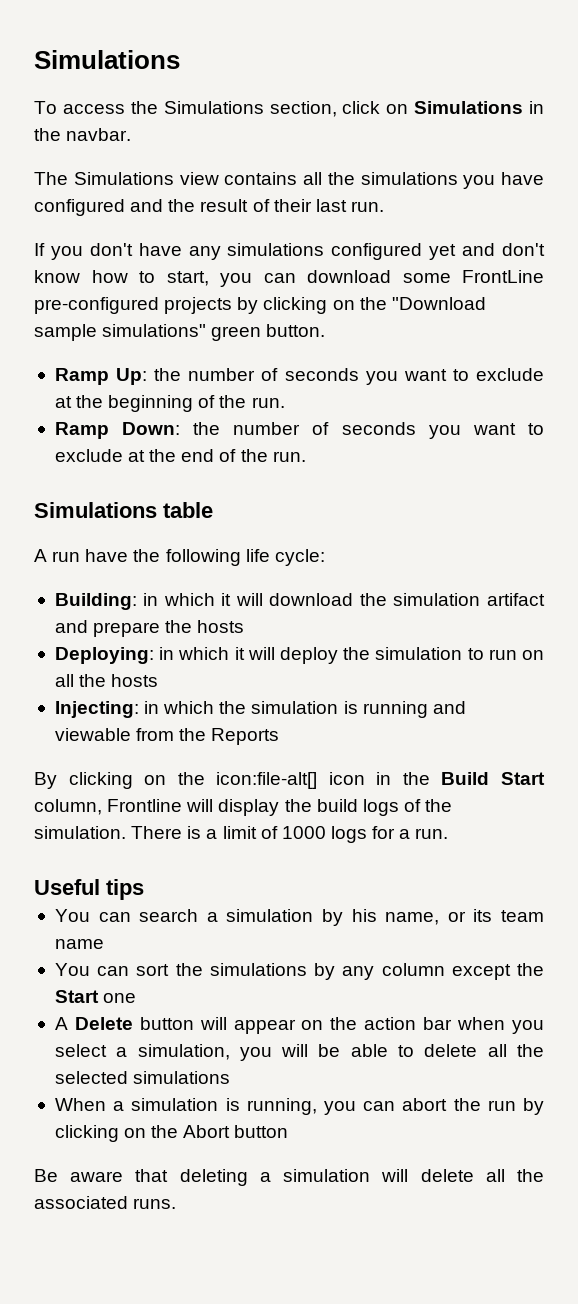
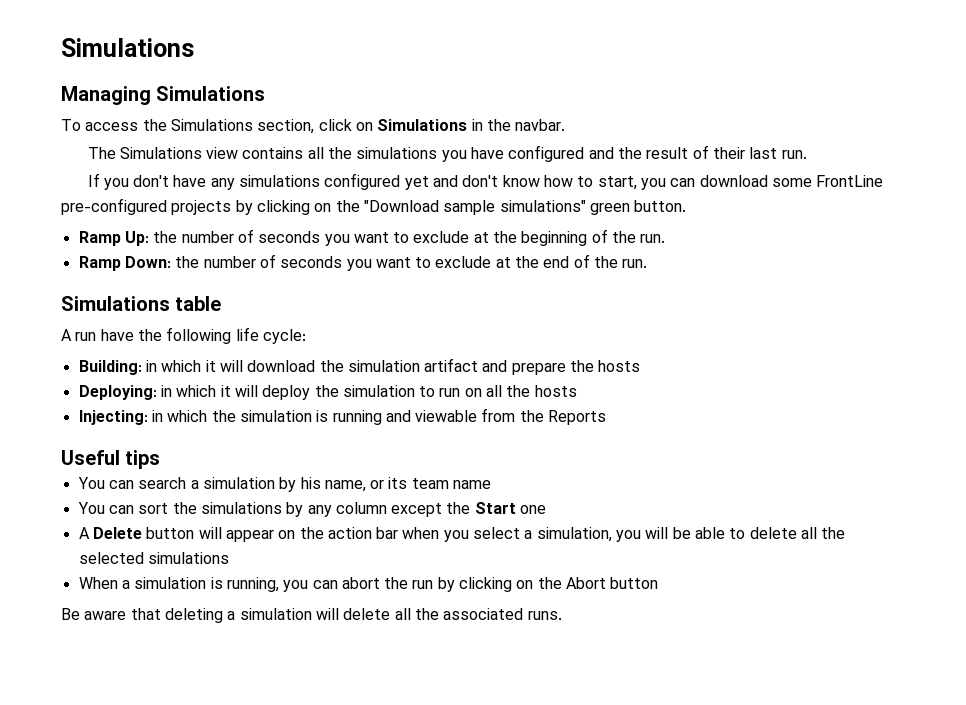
[34,50,180,69] Simulations -> [61,38,194,57] [61,86,266,105] Simulations // Managing Simulations
[34,772,545,789] [34,799,453,816] [34,826,449,843] // By clicking on the icon:file-alt[] icon in the Build Start column, Frontline will display the build logs of the simulation. There is a limit of 1000 logs for a run. -> (607, 417) none

